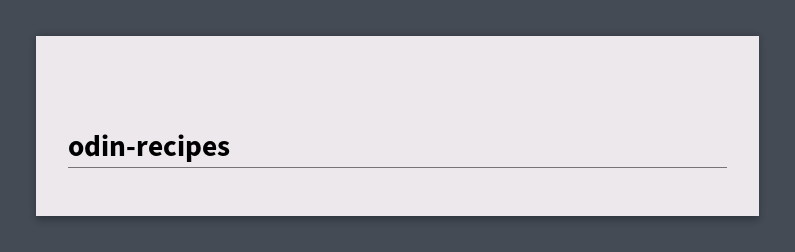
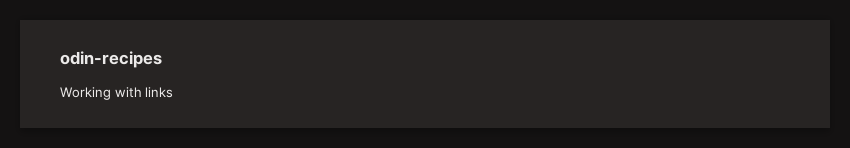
(230, 148) none -> [60,87,174,100] // Working with links

